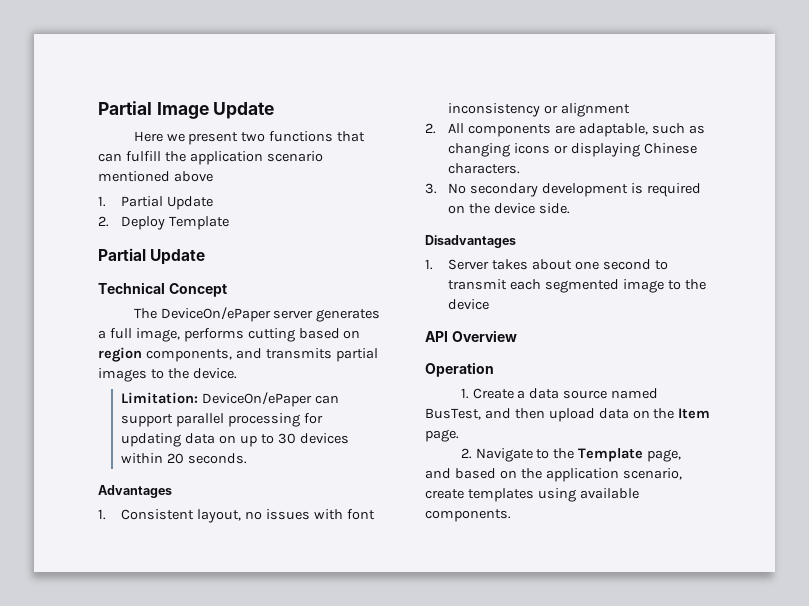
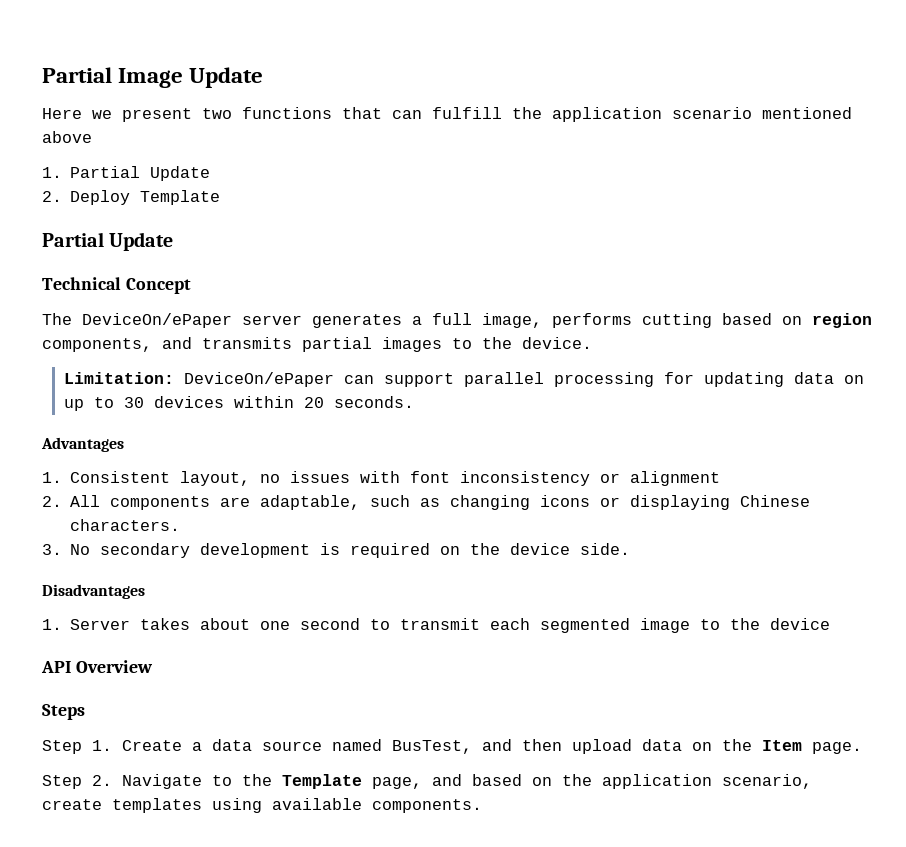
[425,362,494,377] Operation // -> [42,704,85,720] [42,740,82,754] Steps // Step
(459, 435) none -> [42,775,82,789] Step

